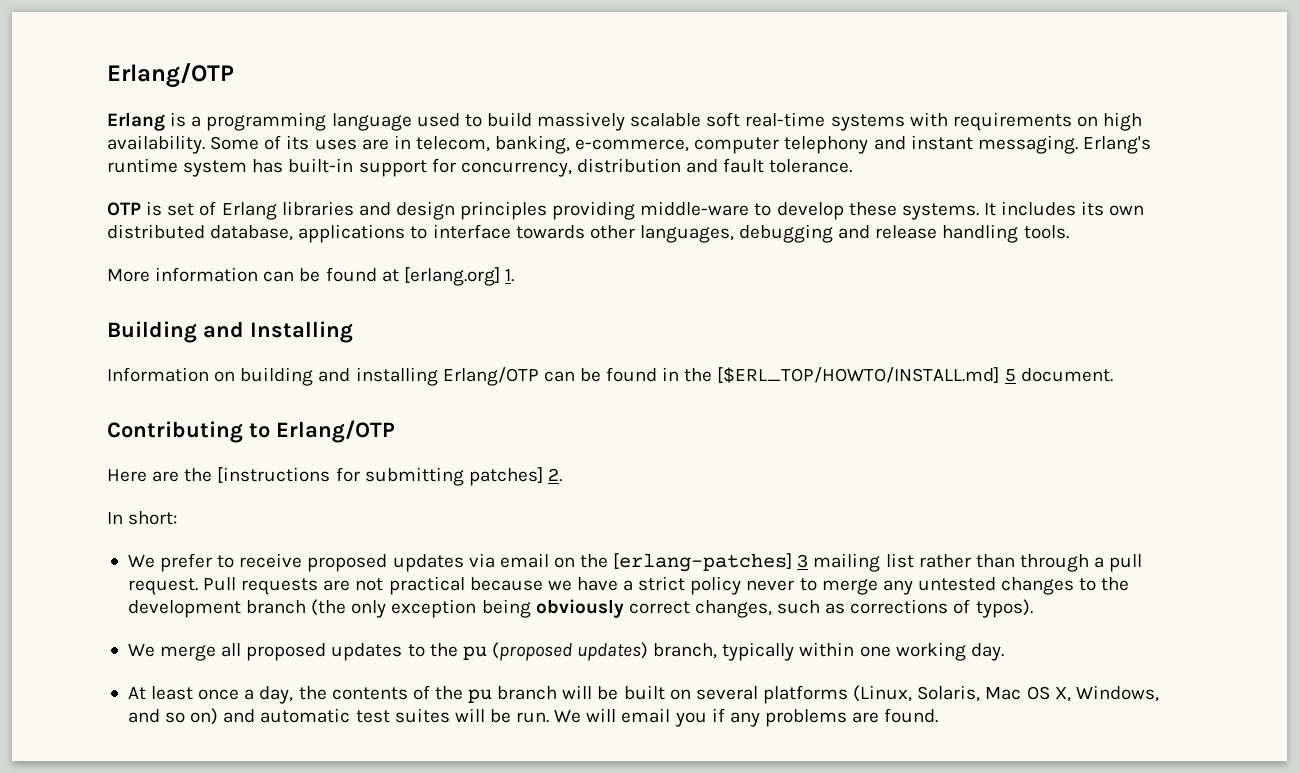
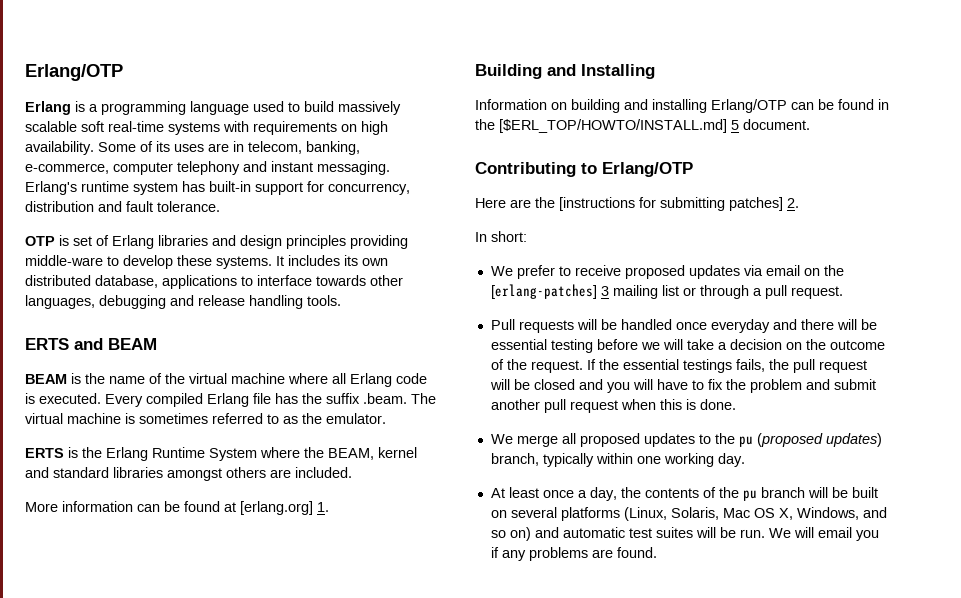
(1069, 232) none -> [25,338,157,350] [25,373,427,387] [25,393,436,407] [25,413,386,424] [25,447,417,461] [25,467,352,481] // ERTS and BEAM // BEAM is the name of the virtual machine where all Erlang code is executed. Every compiled Erlang file has the suffix .beam. The virtual machine is sometimes referred to as the emulator. // ERTS is the Erlang Runtime System where the BEAM, kernel and standard libraries amongst others are included.
[918,554,1015,568] rather than -> [682,287,696,296] or
(198, 586) none -> (843, 292) //
[323,576,1130,595] [127,599,1033,618] are not practical because we have a strict policy never to merge any untested changes to the development branch (the only exception being obviously correct changes, such as corrections of typos). -> [576,319,877,333] [490,339,885,353] [490,359,867,373] [489,379,876,393] [490,399,736,413] will be handled once everyday and there will be essential testing before we will take a decision on the outcome of the request. If the essential testings fails, the pull request will be closed and you will have to fix the problem and submit another pull request when this is done.

